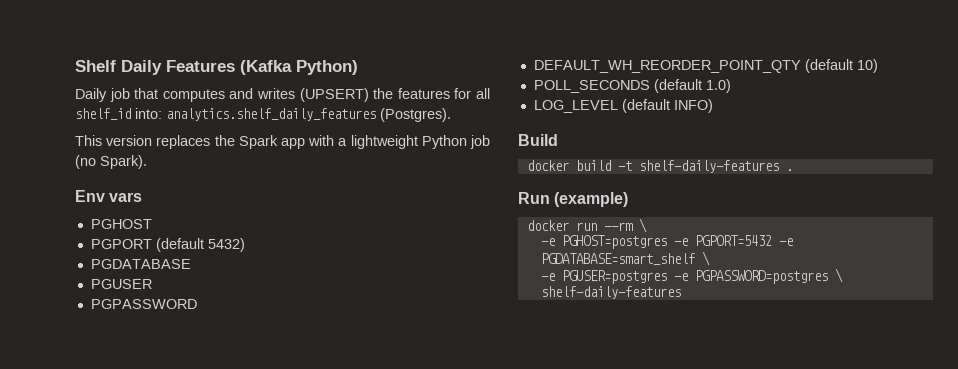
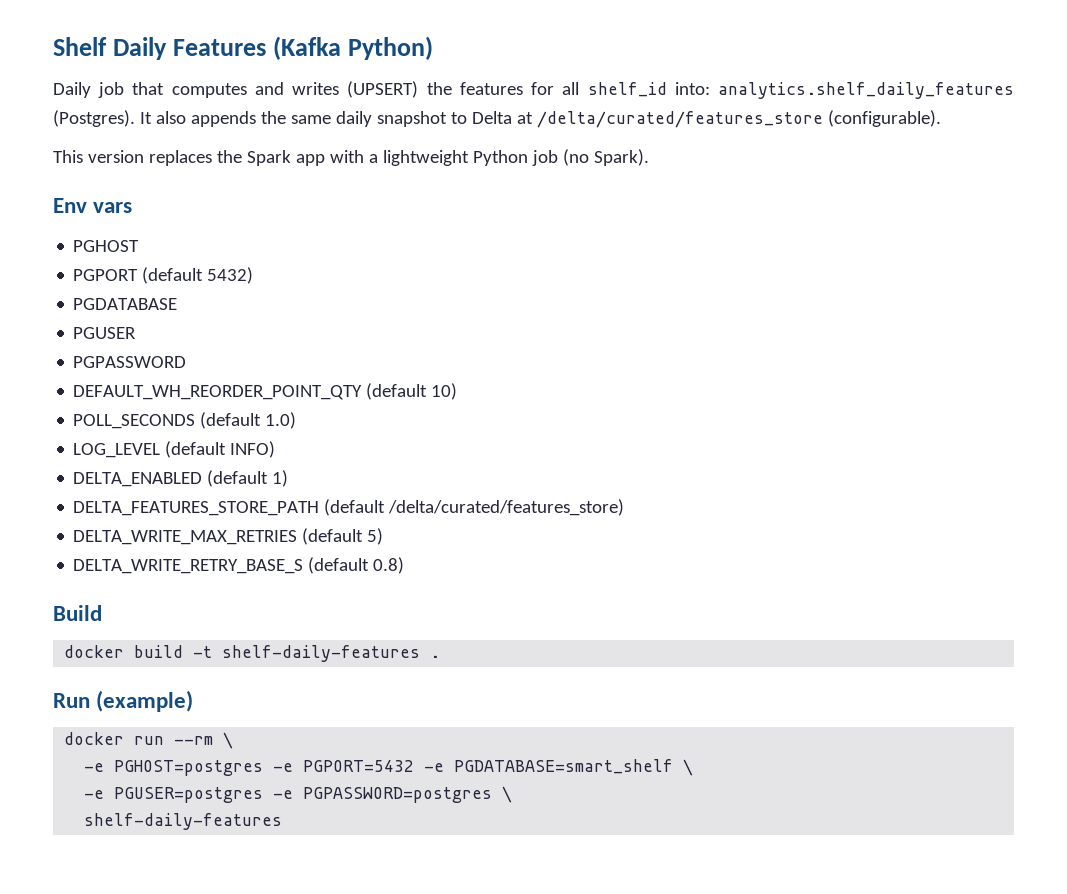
(451, 115) none -> [139,110,941,128] It also appends the same daily snapshot to Delta at /delta/curated/features_store (configurable).
(713, 106) none -> [73,470,289,487] [73,499,625,516] [73,528,384,545] [73,557,405,574] // DELTA_ENABLED (default 1) // DELTA_FEATURES_STORE_PATH (default /delta/curated/features_store) // DELTA_WRITE_MAX_RETRIES (default 5) // DELTA_WRITE_RETRY_BASE_S (default 0.8)

